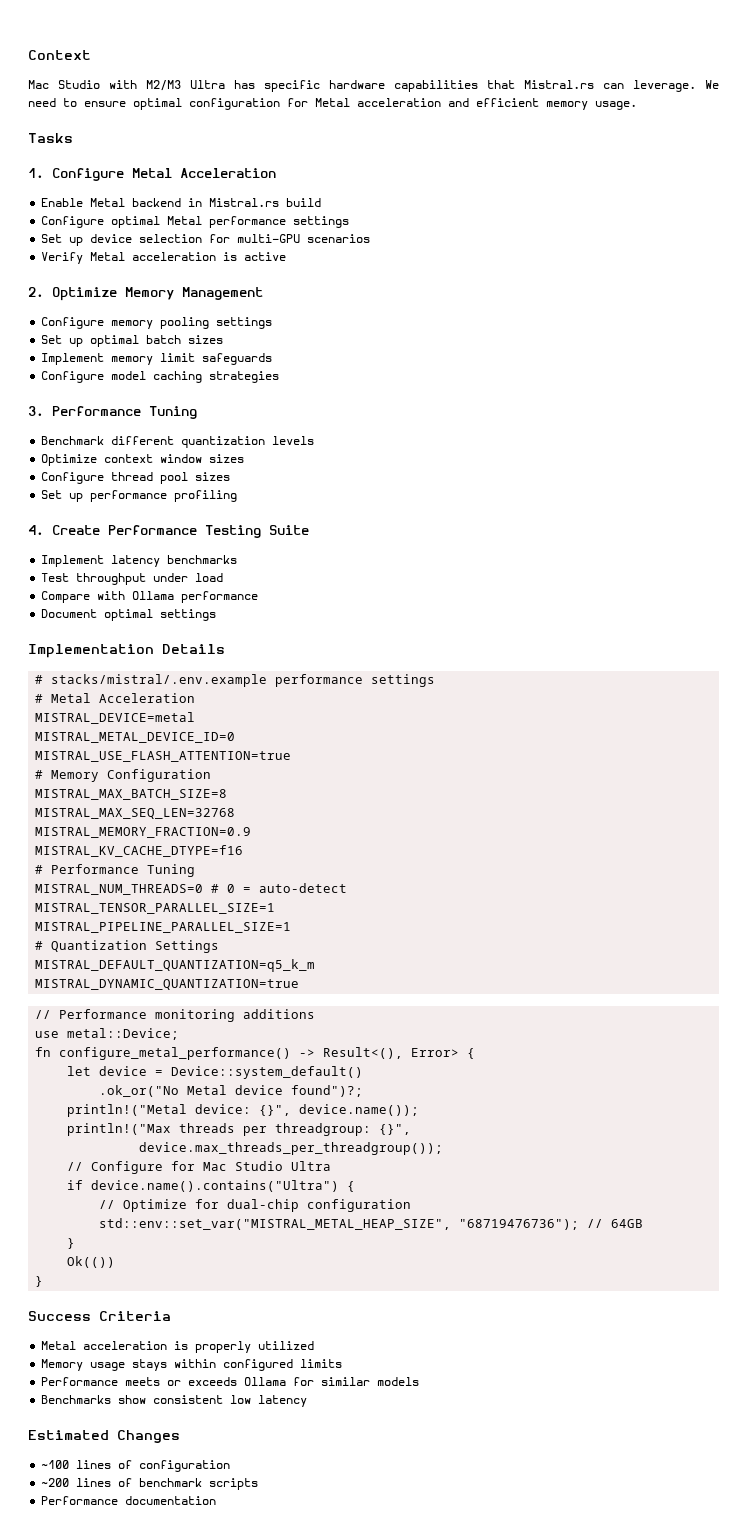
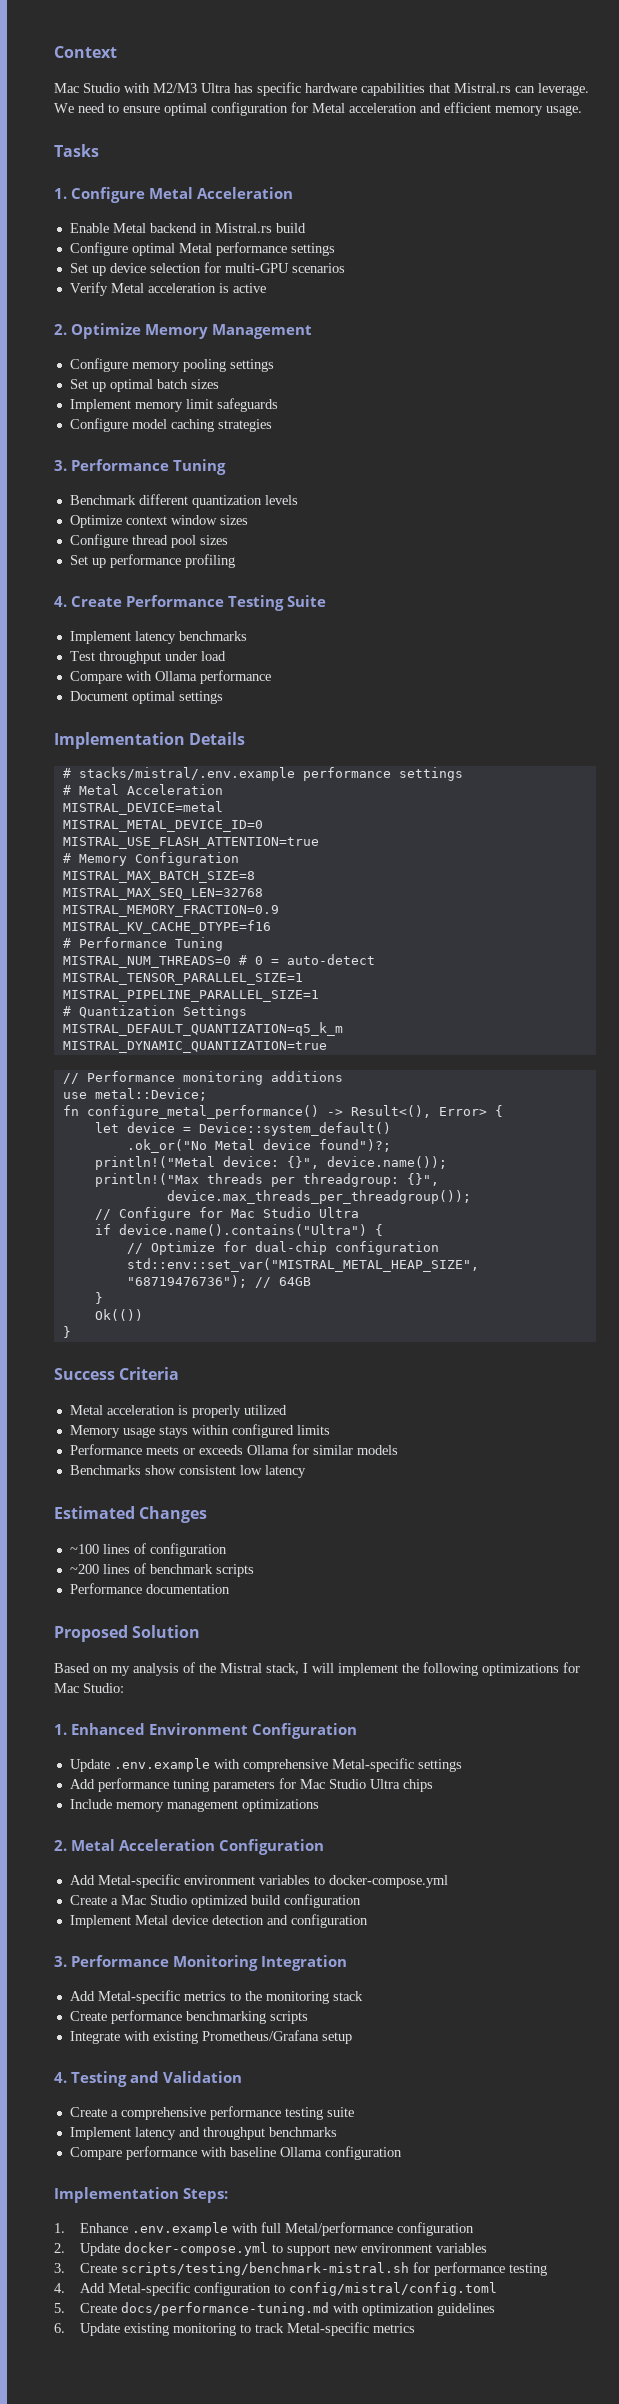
(217, 1500) none -> [54,1625,201,1642] [54,1662,580,1676] [54,1683,124,1693] [54,1723,357,1739] [69,1758,462,1772] [69,1778,433,1792] [69,1799,319,1812] [54,1839,324,1855] [69,1874,448,1888] [69,1894,361,1908] [69,1914,368,1928] [54,1955,347,1971] [69,1990,363,2004] [69,2010,308,2024] [69,2030,352,2044] [54,2071,242,2087] [69,2106,354,2120] [69,2127,337,2140] [69,2146,402,2160] [54,2187,228,2203] [54,2222,474,2236] [54,2242,487,2256] [54,2262,547,2276] [54,2282,497,2296] [54,2302,495,2316] [54,2322,415,2336] // Proposed Solution // Based on my analysis of the Mistral stack, I will implement the following optimizations for Mac Studio: // 1. Enhanced Environment Configuration // Update .env.example with comprehensive Metal-specific settings // Add performance tuning parameters for Mac Studio Ultra chips // Include memory management optimizations // 2. Metal Acceleration Configuration // Add Metal-specific environment variables to docker-compose.yml // Create a Mac Studio optimized build configuration // Implement Metal device detection and configuration // 3. Performance Monitoring Integration // Add Metal-specific metrics to the monitoring stack // Create performance benchmarking scripts // Integrate with existing Prometheus/Grafana setup // 4. Testing and Validation // Create a comprehensive performance testing suite // Implement latency and throughput benchmarks // Compare performance with baseline Ollama configuration // Implementation Steps: // 1. Enhance .env.example with full Metal/performance configuration // 2. Update docker-compose.yml to support new environment variables // 3. Create scripts/testing/benchmark-mistral.sh for performance testing // 4. Add Metal-specific configuration to config/mistral/config.toml // 5. Create docs/performance-tuning.md with optimization guidelines // 6. Update existing monitoring to track Metal-specific metrics

